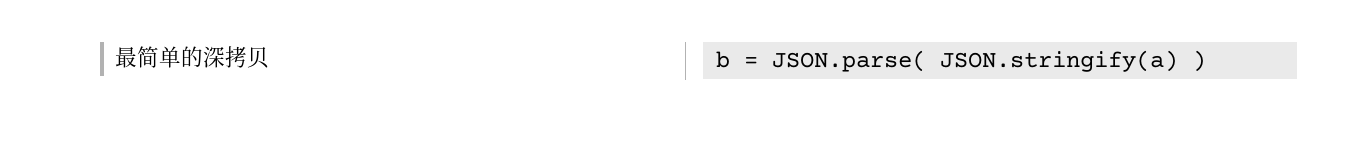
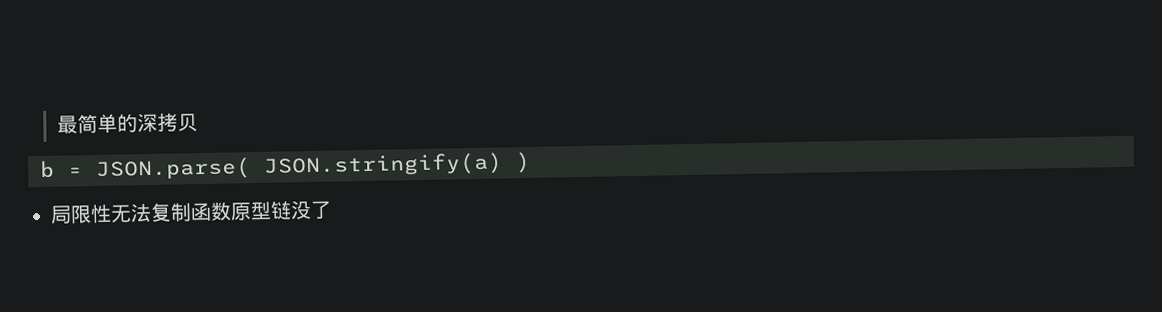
(1206, 61) none -> [50,200,332,224] // 局限性无法复制函数原型链没了

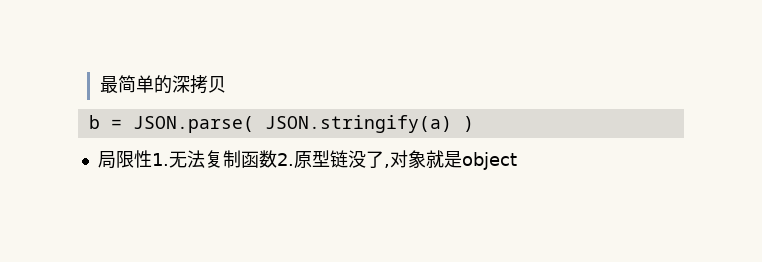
(112, 213) none -> [151,153,169,166] 1.
(232, 211) none -> [276,153,294,166] 2.
(332, 210) none -> [383,150,517,170] ,对象就是object

